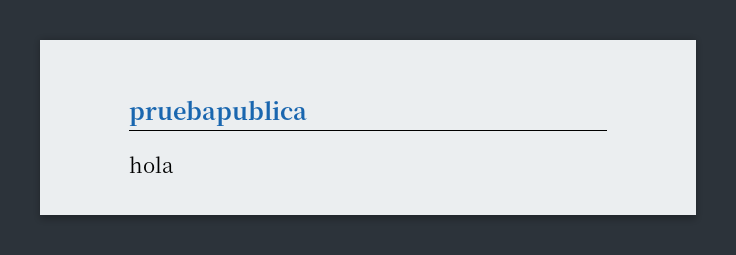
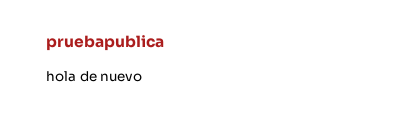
(174, 164) none -> [79,71,143,82] de nuevo

